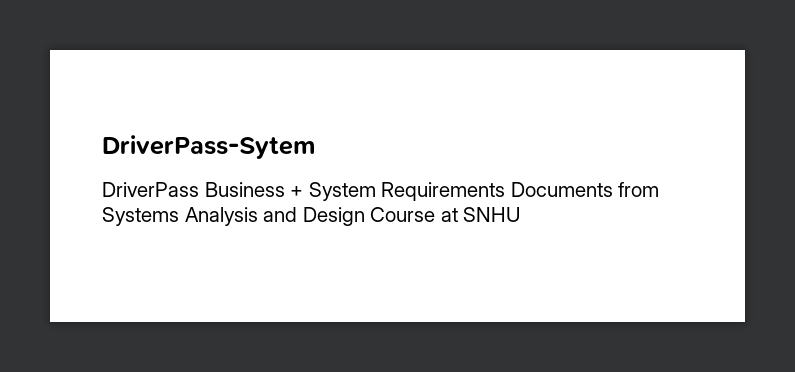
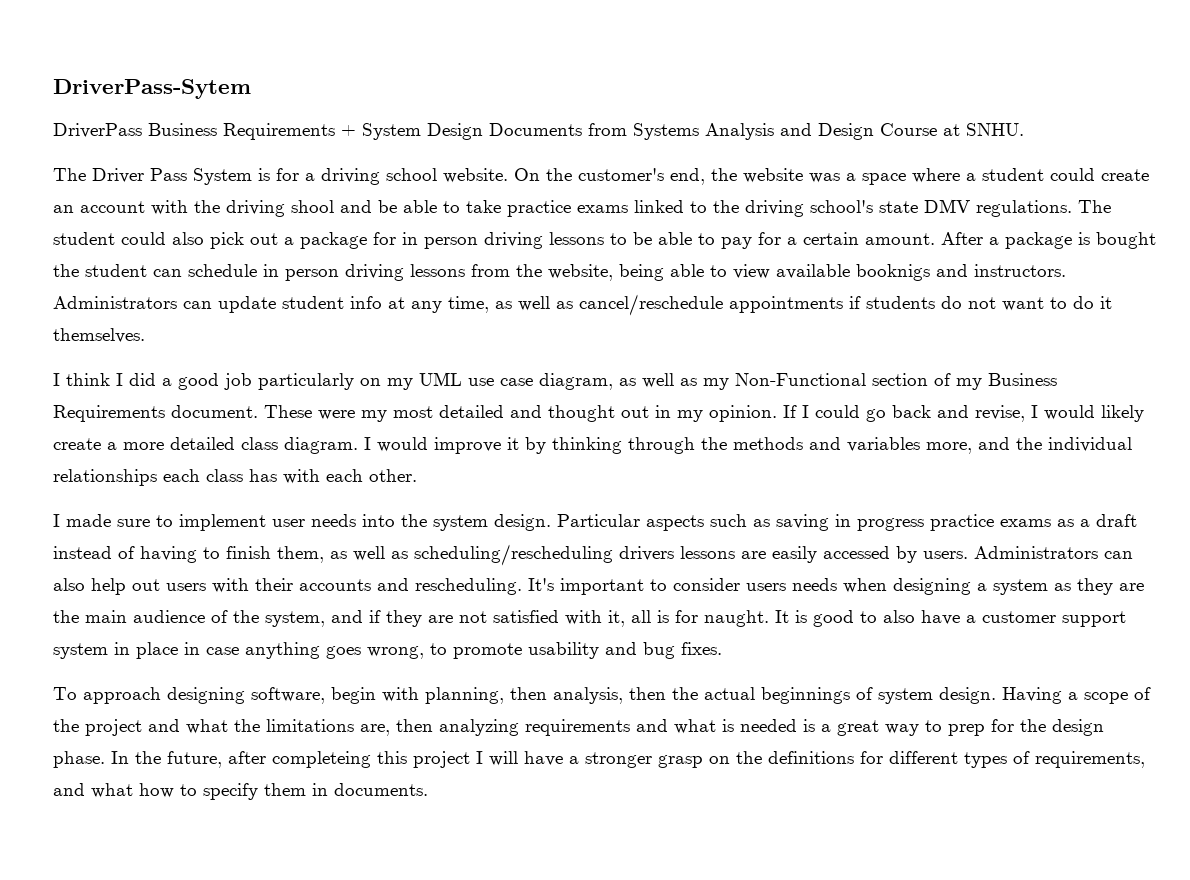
(285, 189) none -> [223,123,335,140] Requirements
[381,182,506,201] Requirements -> [427,123,483,140] Design
[463,207,521,222] SNHU -> [966,123,1024,136] [53,168,1149,185] [53,199,1111,217] [53,232,1156,249] [53,264,1066,281] [53,294,1112,316] [53,328,145,343] [53,372,1057,390] [53,405,1144,422] [53,437,1132,454] [53,469,417,486] [53,514,1137,531] [53,544,1133,566] [53,578,1144,595] [53,610,1126,627] [53,642,722,659] [53,687,1151,704] [53,719,1104,736] [53,751,1145,768] [53,783,428,800] SNHU. // The Driver Pass System is for a driving school website. On the customer's end, the website was a space where a student could create an account with the driving shool and be able to take practice exams linked to the driving school's state DMV regulations. The student could also pick out a package for in person driving lessons to be able to pay for a certain amount. After a package is bought the student can schedule in person driving lessons from the website, being able to view available booknigs and instructors. Administrators can update student info at any time, as well as cancel/reschedule appointments if students do not want to do it themselves. // I think I did a good job particularly on my UML use case diagram, as well as my Non-Functional section of my Business Requirements document. These were my most detailed and thought out in my opinion. If I could go back and revise, I would likely create a more detailed class diagram. I would improve it by thinking through the methods and variables more, and the individual relationships each class has with each other. // I made sure to implement user needs into the system design. Particular aspects such as saving in progress practice exams as a draft instead of having to finish them, as well as scheduling/rescheduling drivers lessons are easily accessed by users. Administrators can also help out users with their accounts and rescheduling. It's important to consider users needs when designing a system as they are the main audience of the system, and if they are not satisfied with it, all is for naught. It is good to also have a customer support system in place in case anything goes wrong, to promote usability and bug fixes. // To approach designing software, begin with planning, then analysis, then the actual beginnings of system design. Having a scope of the project and what the limitations are, then analyzing requirements and what is needed is a great way to prep for the design phase. In the future, after completeing this project I will have a stronger grasp on the definitions for different types of requirements, and what how to specify them in documents.

